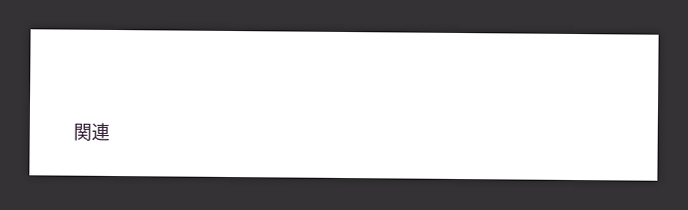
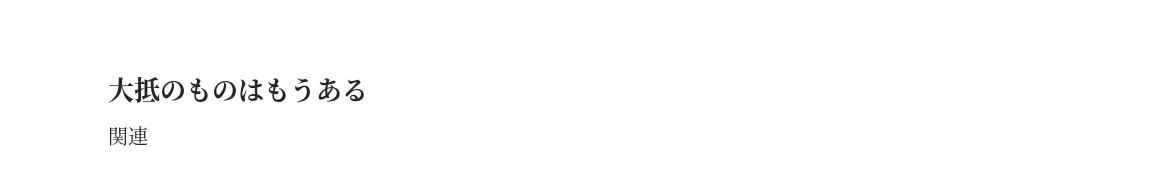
(73, 132) none -> [108,76,368,103] 大抵のものはもうある //

